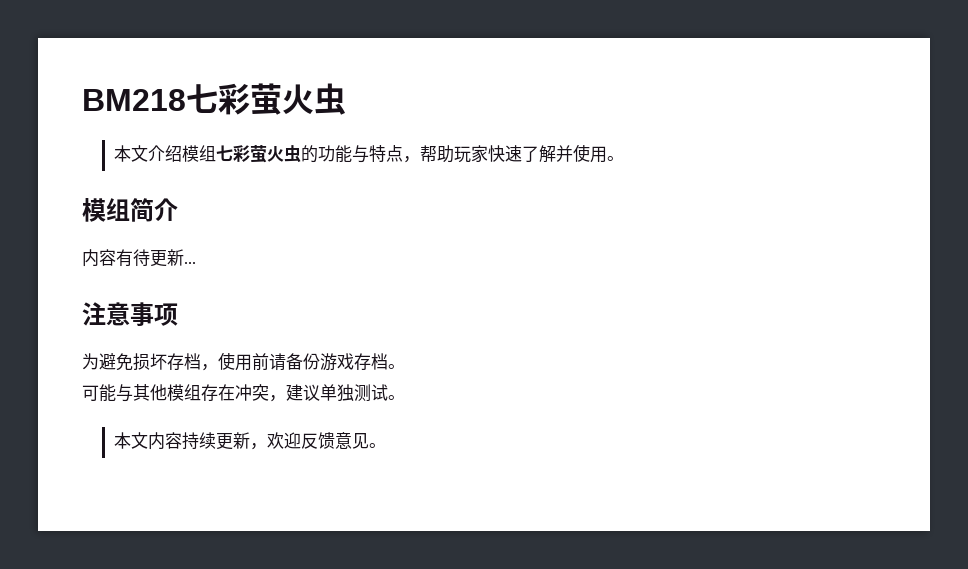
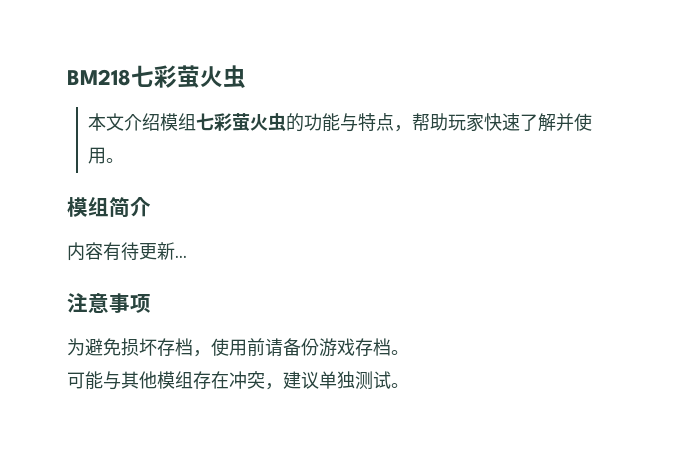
[114,432,387,450] // 本文内容持续更新，欢迎反馈意见。 -> (409, 385) none

